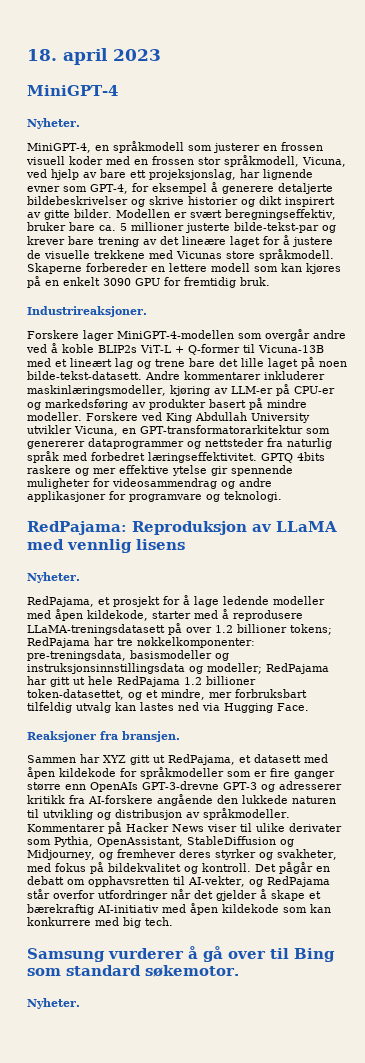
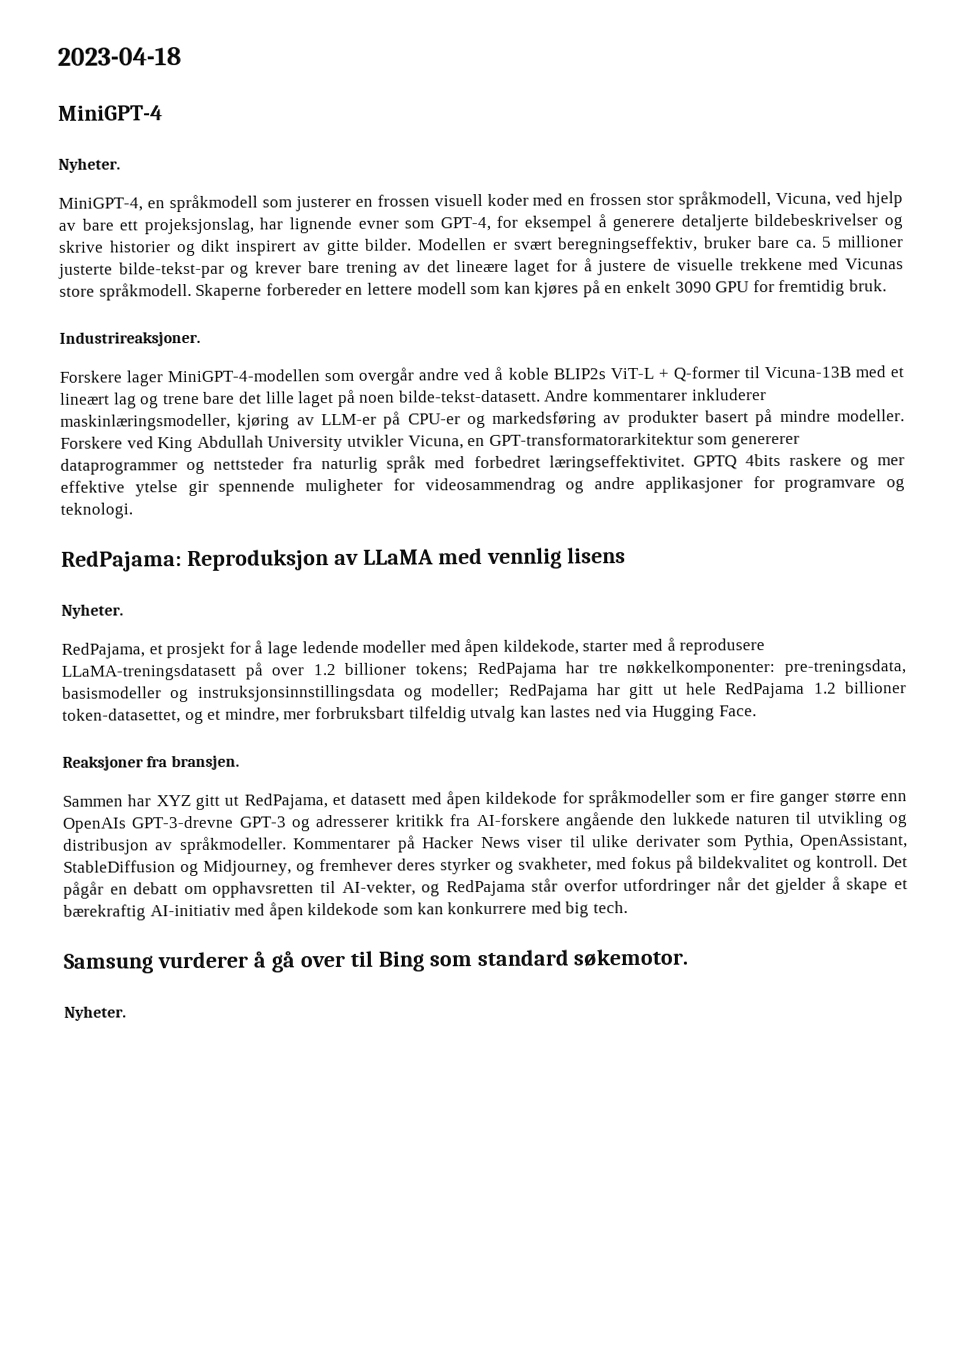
[27,48,161,65] 18. april 2023 -> [57,47,181,66] 2023-04-18

